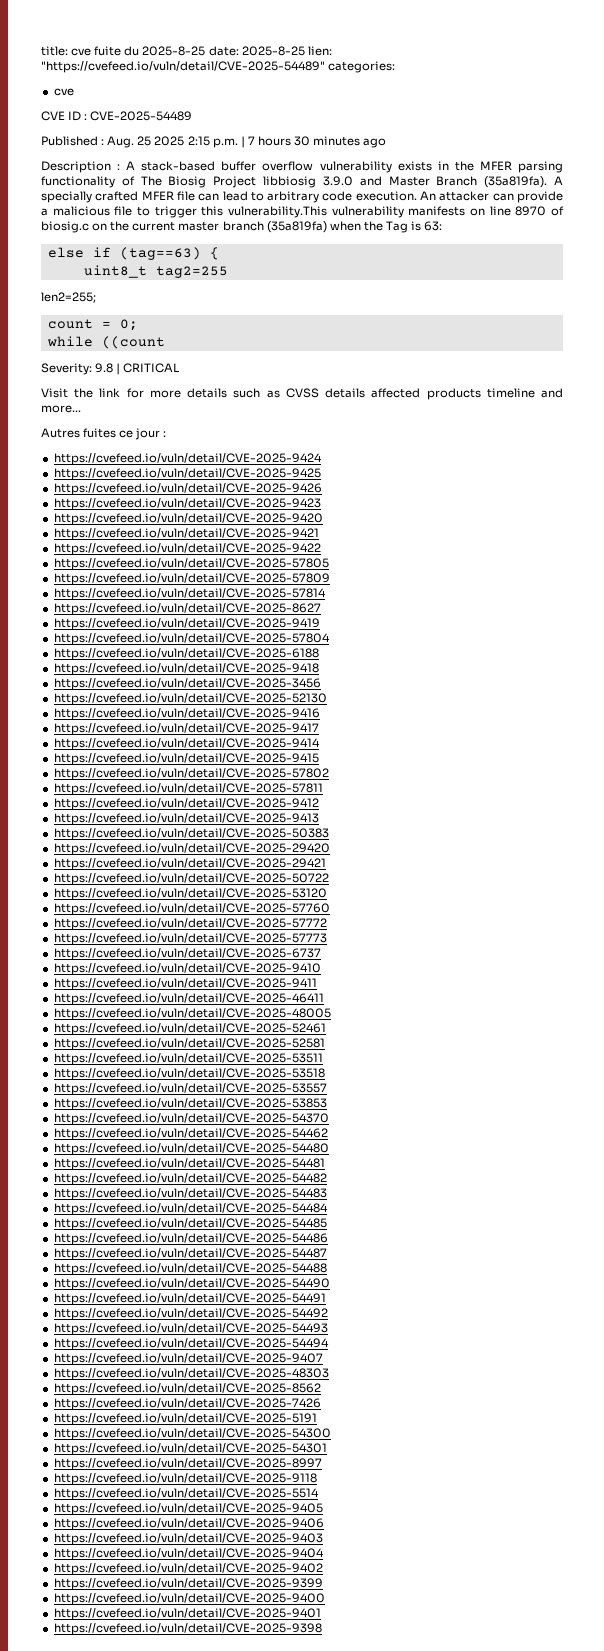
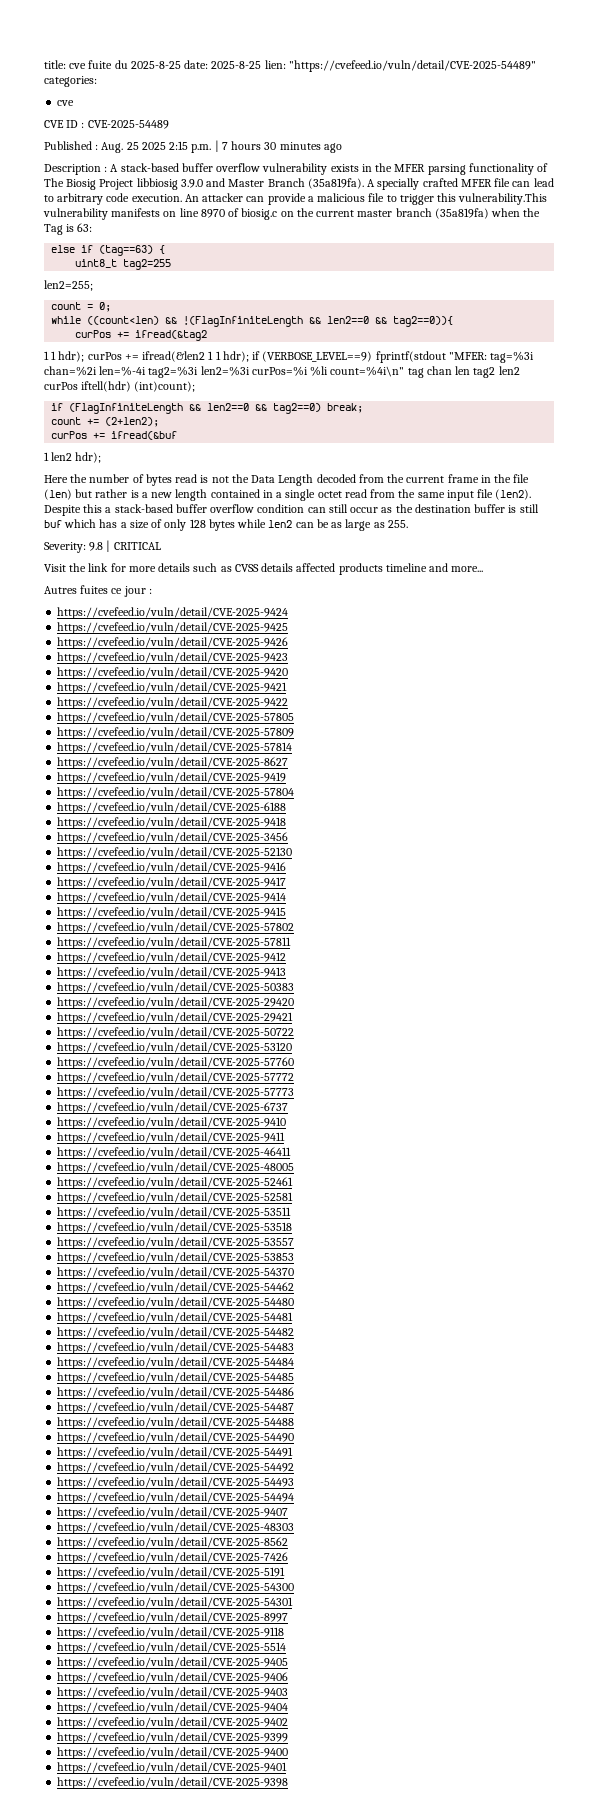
[101,336,165,349] ((count -> [87,316,454,327] [75,330,208,341] [44,351,535,363] [44,366,520,378] [44,381,196,392] [51,403,364,414] [51,417,160,427] [51,431,178,440] [44,452,102,463] [44,474,530,486] [44,489,532,501] [44,504,539,516] [44,519,408,531] ((count<len) && !(FlagInfiniteLength && len2==0 && tag2==0)){ // curPos += ifread(&tag2 // 1 1 hdr); curPos += ifread(&len2 1 1 hdr); if (VERBOSE_LEVEL==9) fprintf(stdout "MFER: tag=%3i chan=%2i len=%-4i tag2=%3i len2=%3i curPos=%i %li count=%4i\n" tag chan len tag2 len2 curPos iftell(hdr) (int)count); // if (FlagInfiniteLength && len2==0 && tag2==0) break; // count += (2+len2); // curPos += ifread(&buf // 1 len2 hdr); // Here the number of bytes read is not the Data Length decoded from the current frame in the file (len) but rather is a new length contained in a single octet read from the same input file (len2). Despite this a stack-based buffer overflow condition can still occur as the destination buffer is still buf which has a size of only 128 bytes while len2 can be as large as 255.

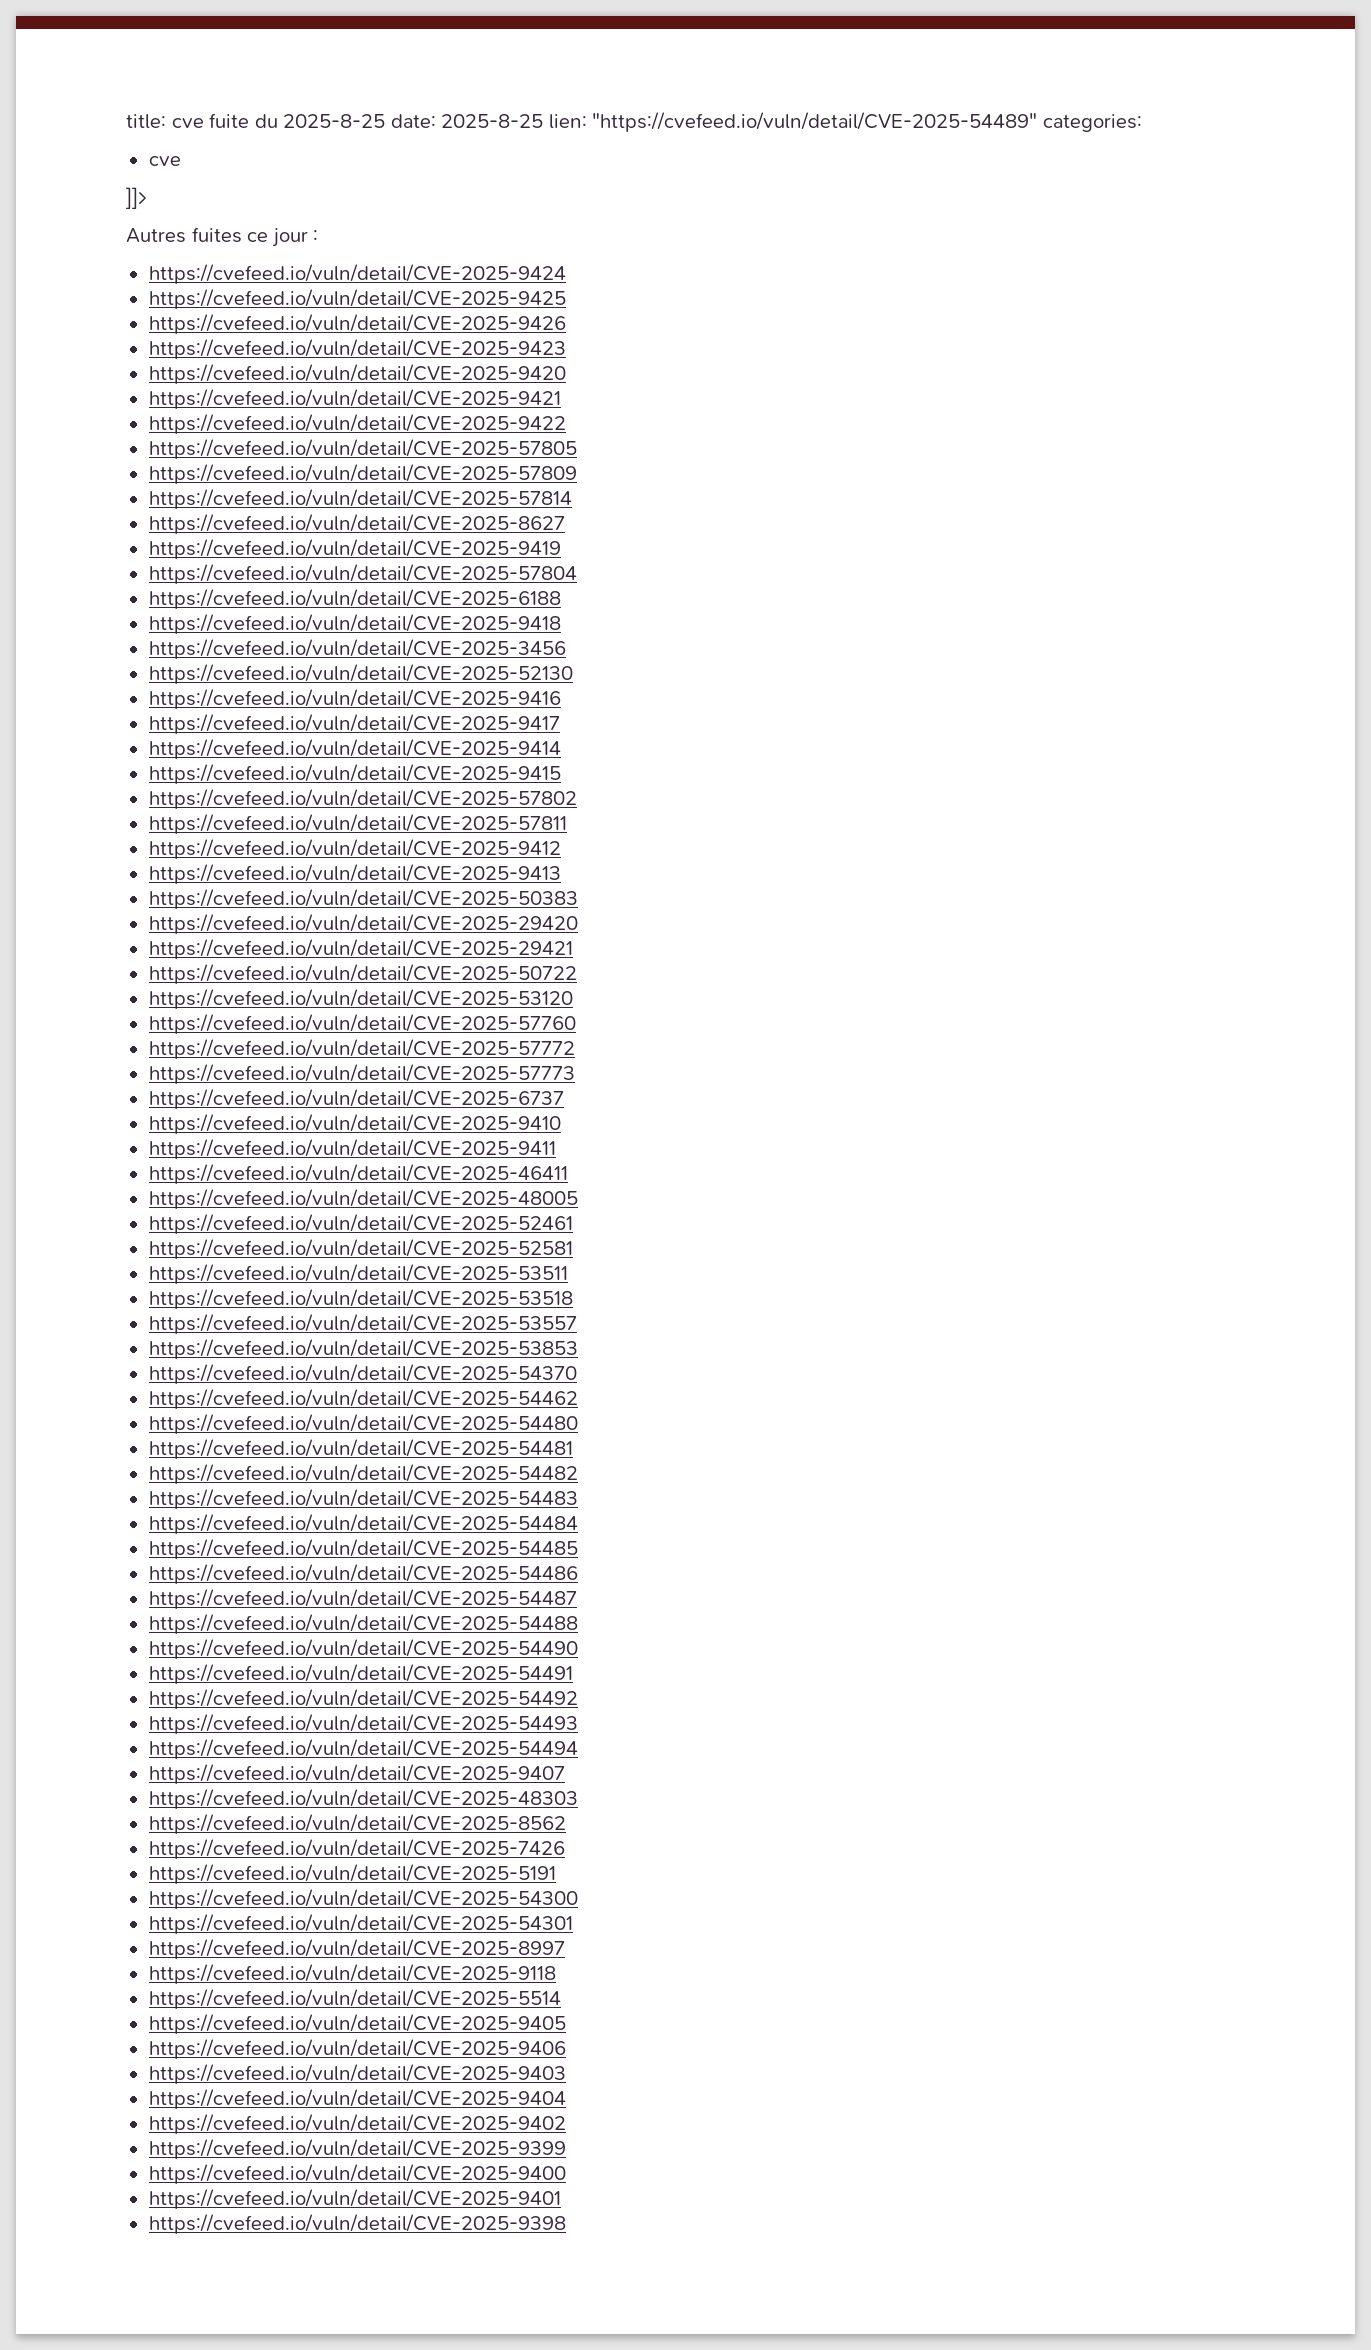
[44,120,169,129] [44,140,342,153] [44,163,549,175] [44,178,554,190] [44,193,548,205] [43,208,541,220] [44,223,93,235] [51,245,166,256] [75,259,172,270] [44,280,93,291] [51,302,112,312] [51,316,454,327] [75,330,208,341] [44,351,535,363] [44,366,520,378] [44,381,196,392] [51,403,364,414] [51,417,160,427] [51,431,178,440] [44,452,102,463] [44,474,530,486] [44,489,532,501] [44,504,539,516] [44,519,408,531] [44,540,161,553] [44,563,484,575] CVE ID : CVE-2025-54489 // Published : Aug. 25 2025 2:15 p.m. | 7 hours 30 minutes ago // Description : A stack-based buffer overflow vulnerability exists in the MFER parsing functionality of The Biosig Project libbiosig 3.9.0 and Master Branch (35a819fa). A specially crafted MFER file can lead to arbitrary code execution. An attacker can provide a malicious file to trigger this vulnerability.This vulnerability manifests on line 8970 of biosig.c on the current master branch (35a819fa) when the Tag is 63: // else if (tag==63) { // uint8_t tag2=255 // len2=255; // count = 0; // while ((count<len) && !(FlagInfiniteLength && len2==0 && tag2==0)){ // curPos += ifread(&tag2 // 1 1 hdr); curPos += ifread(&len2 1 1 hdr); if (VERBOSE_LEVEL==9) fprintf(stdout "MFER: tag=%3i chan=%2i len=%-4i tag2=%3i len2=%3i curPos=%i %li count=%4i\n" tag chan len tag2 len2 curPos iftell(hdr) (int)count); // if (FlagInfiniteLength && len2==0 && tag2==0) break; // count += (2+len2); // curPos += ifread(&buf // 1 len2 hdr); // Here the number of bytes read is not the Data Length decoded from the current frame in the file (len) but rather is a new length contained in a single octet read from the same input file (len2). Despite this a stack-based buffer overflow condition can still occur as the destination buffer is still buf which has a size of only 128 bytes while len2 can be as large as 255. // Severity: 9.8 | CRITICAL // Visit the link for more details such as CVSS details affected products timeline and more... -> [126,187,147,209] ]]>

